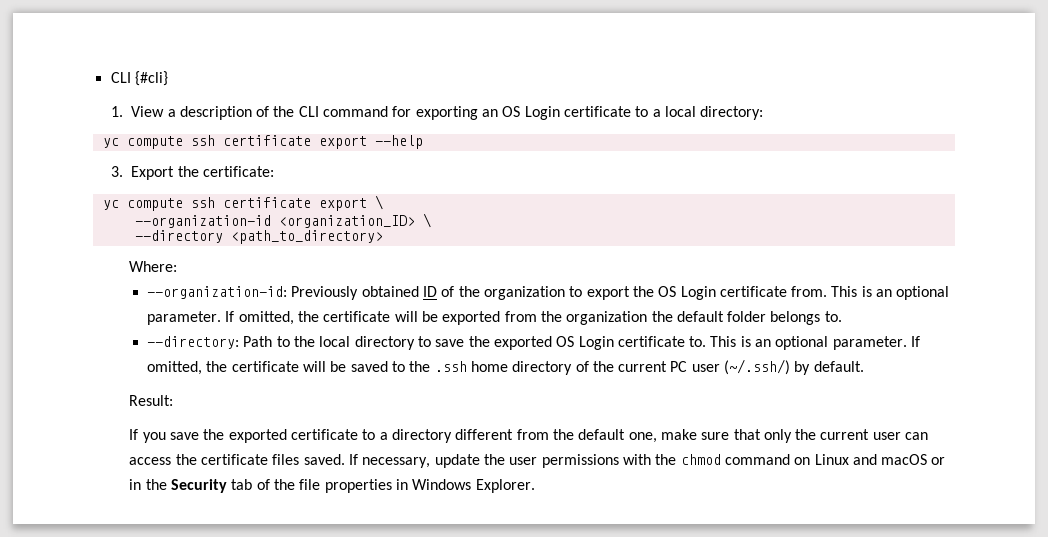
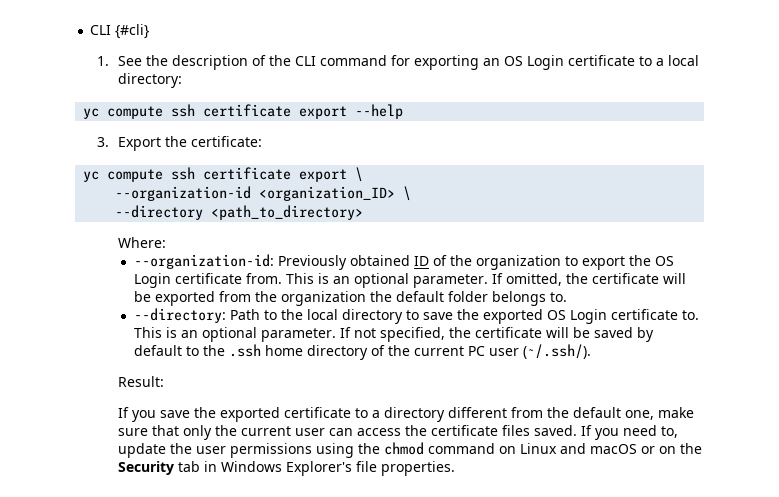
[131,106,176,117] View a -> [118,55,169,66] See the
[146,361,202,375] omitted, -> [353,327,445,342] not specified,
(388, 366) none -> [636,327,654,342] [133,345,182,356] by default
[724,359,864,375] (~/.ssh/) by default. -> [522,344,591,359] (~/.ssh/).
[362,457,431,468] necessary, -> [595,425,679,440] you need to,
[622,454,651,465] with -> [316,443,355,458] using
[129,479,142,490] in -> [659,446,677,454] on
[256,479,535,493] of the file properties in Windows Explorer. -> [204,461,456,476] in Windows Explorer's file properties.

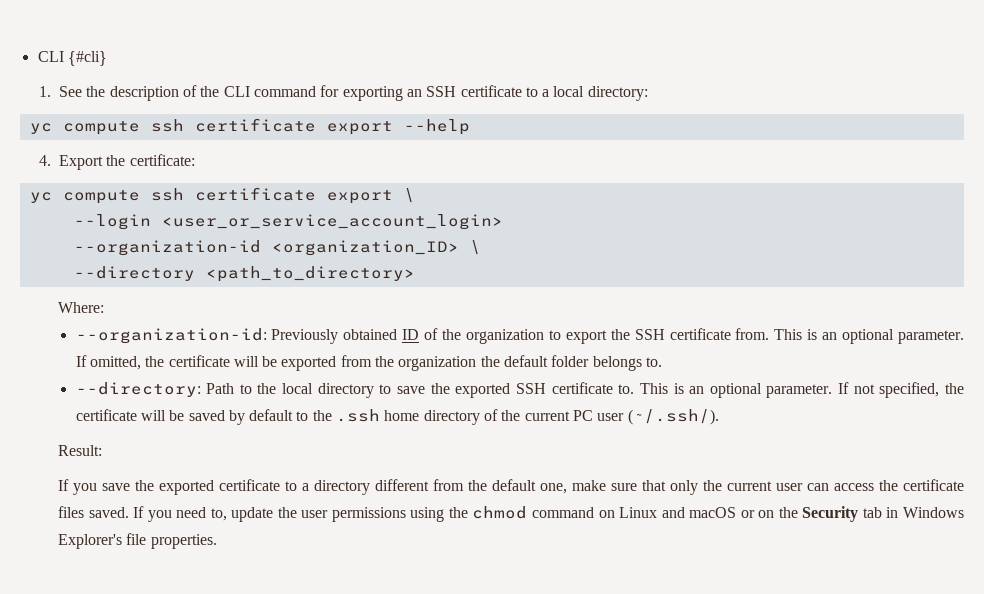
[504,55,565,70] OS Login -> [426,86,457,97] SSH
[96,137,109,147] 3. -> [38,155,51,166] 4.
(364, 174) none -> [73,214,503,230] // --login <user_or_service_account_login>
[654,256,674,266] [133,273,171,288] OS Login -> [634,329,665,340] SSH
[546,309,607,324] OS Login -> [515,383,546,394] SSH

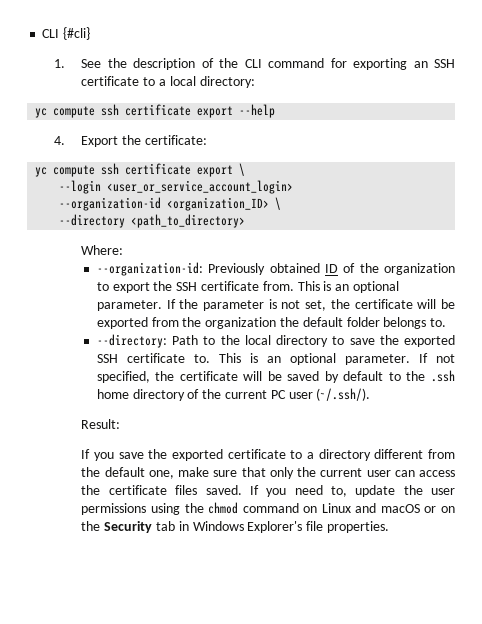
[89,356,141,370] omitted, -> [179,299,327,311] the parameter is not set,

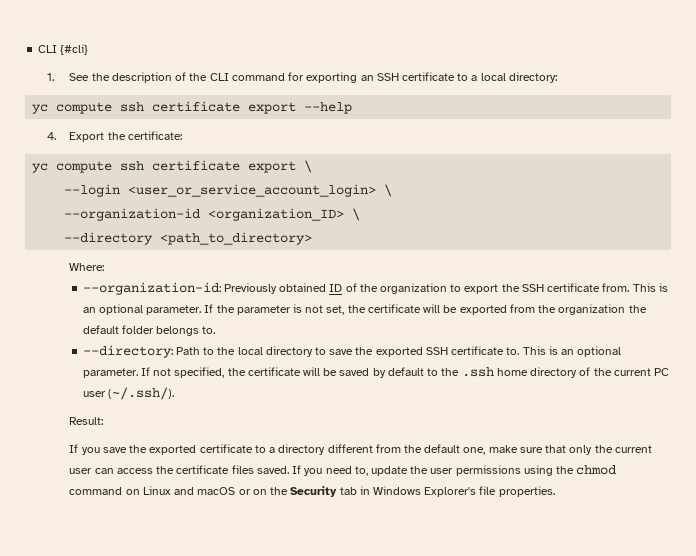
(294, 187) none -> [384,184,393,197] \

